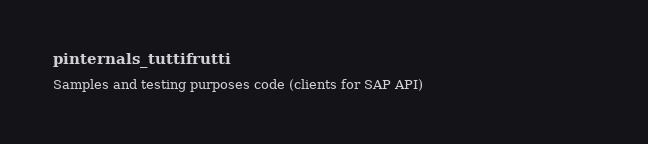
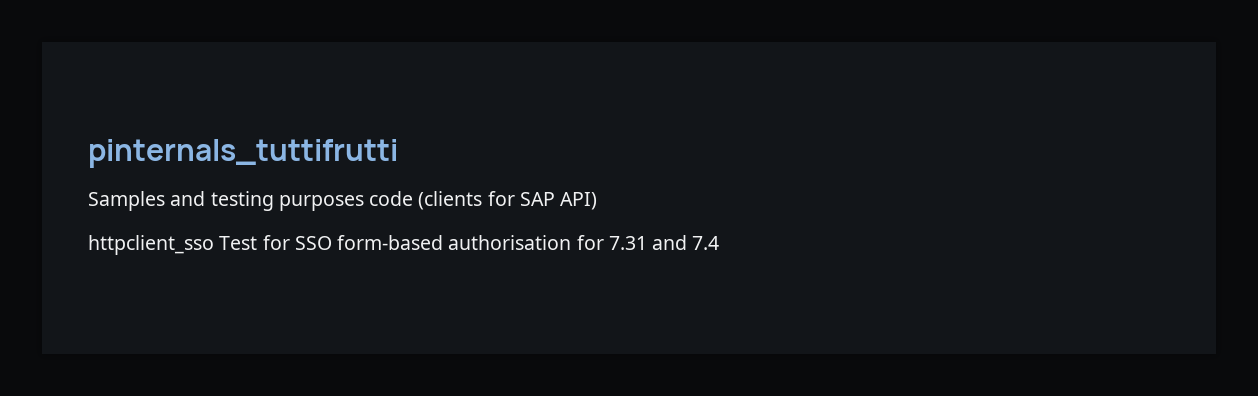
(423, 85) none -> [88,235,720,255] // httpclient_sso Test for SSO form-based authorisation for 7.31 and 7.4

